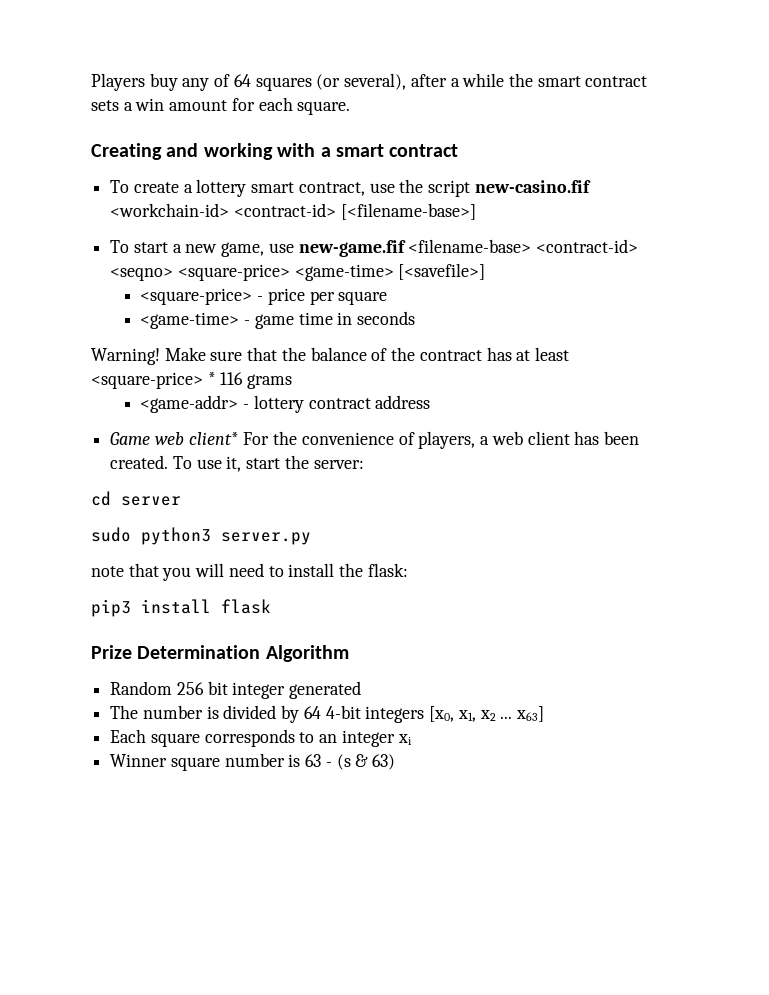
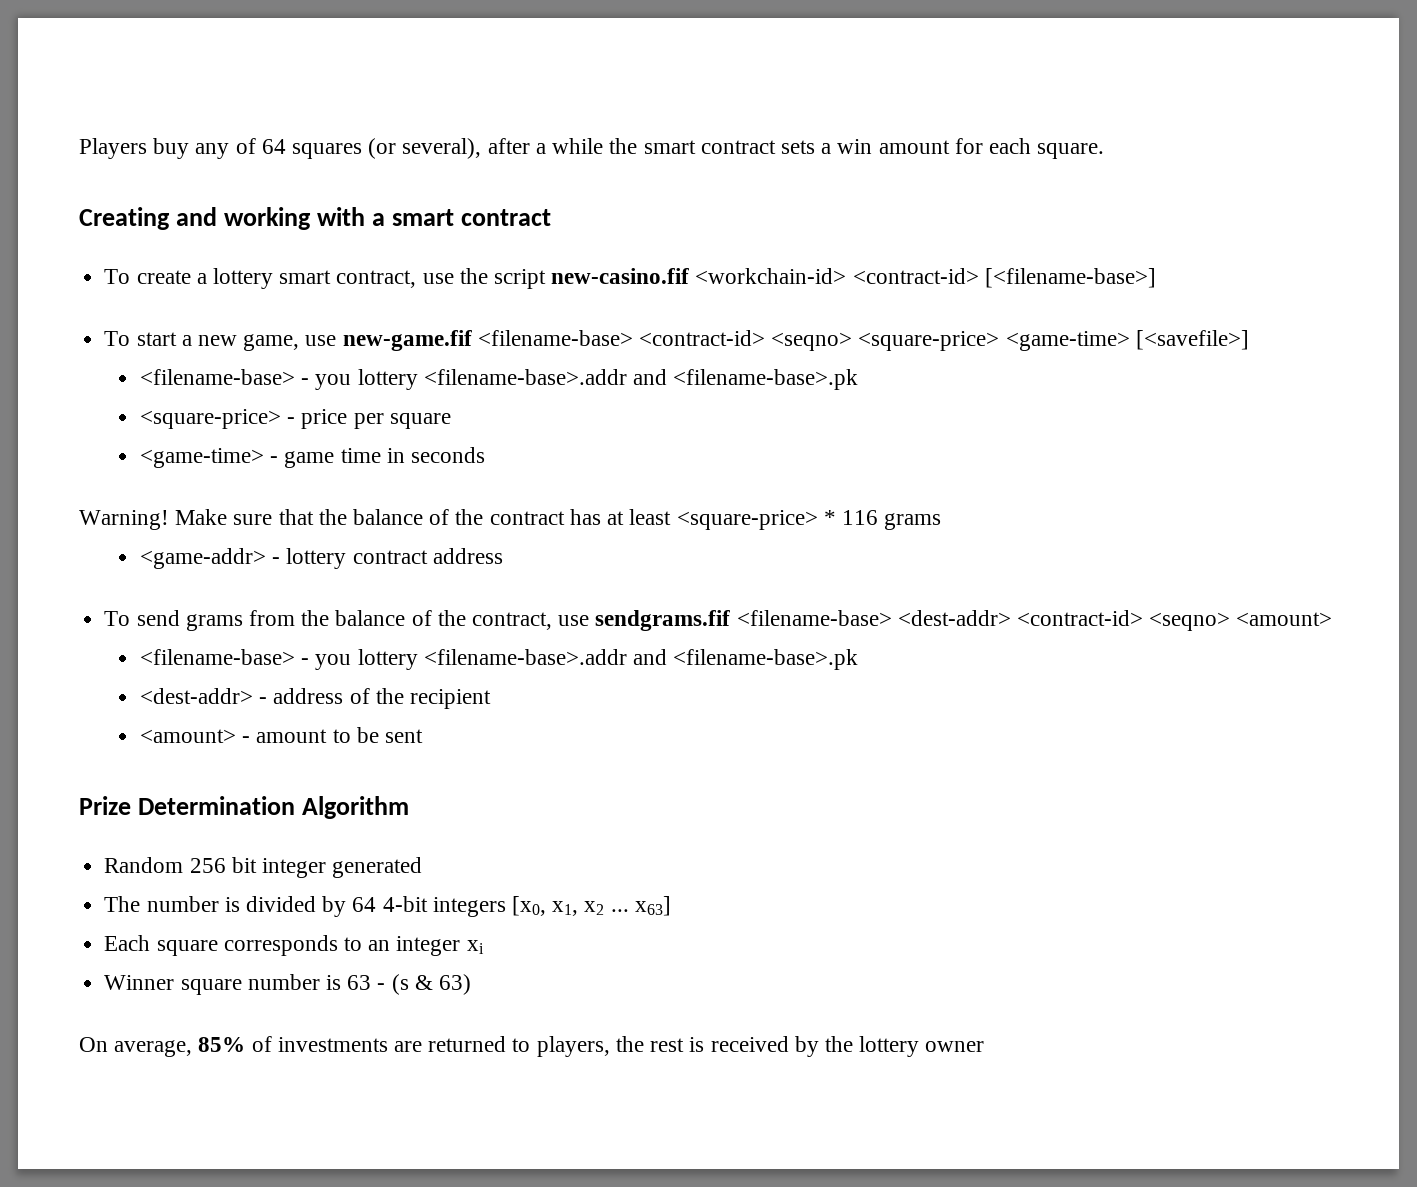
(486, 271) none -> [140,369,859,390] // <filename-base> - you lottery <filename-base>.addr and <filename-base>.pk
[110,431,639,449] [110,455,364,472] [91,491,181,506] [91,527,311,545] [91,563,408,581] [91,599,271,617] Game web client* For the convenience of players, a web client has been created. To use it, start the server: // cd server // sudo python3 server.py // note that you will need to install the flask: // pip3 install flask -> [104,610,1333,631] [140,649,859,670] [140,688,492,709] [140,727,424,743] To send grams from the balance of the contract, use sendgrams.fif <filename-base> <dest-addr> <contract-id> <seqno> <amount> // <filename-base> - you lottery <filename-base>.addr and <filename-base>.pk // <dest-addr> - address of the recipient // <amount> - amount to be sent
(396, 762) none -> [79,1036,985,1057] // Оn average, 85% of investments are returned to players, the rest is received by the lottery owner

